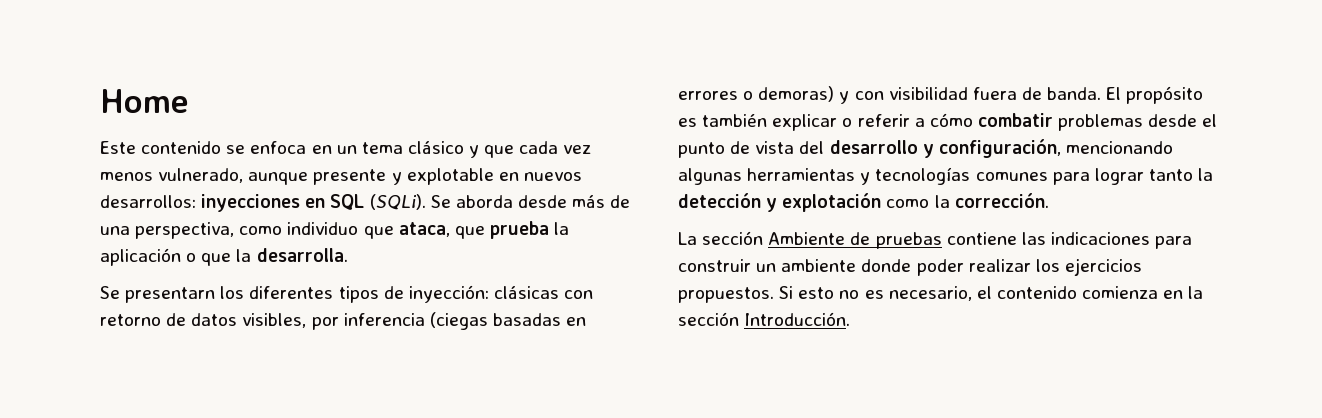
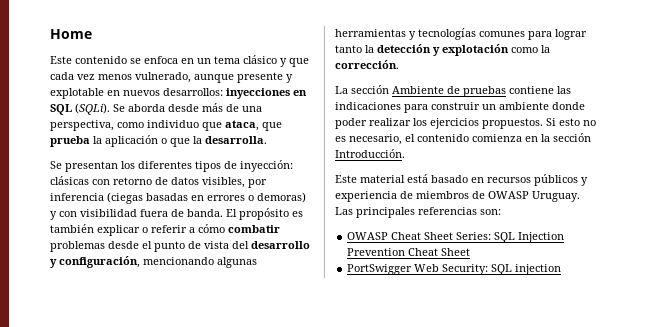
[125,287,216,303] presentarn -> [65,161,118,172] presentan
(851, 319) none -> [335,174,588,186] [335,191,580,202] [335,207,501,218] [347,232,565,243] [347,248,471,256] [347,264,562,275] // Este material está basado en recursos públicos y experiencia de miembros de OWASP Uruguay. Las principales referencias son: // OWASP Cheat Sheet Series: SQL Injection Prevention Cheat Sheet // PortSwigger Web Security: SQL injection

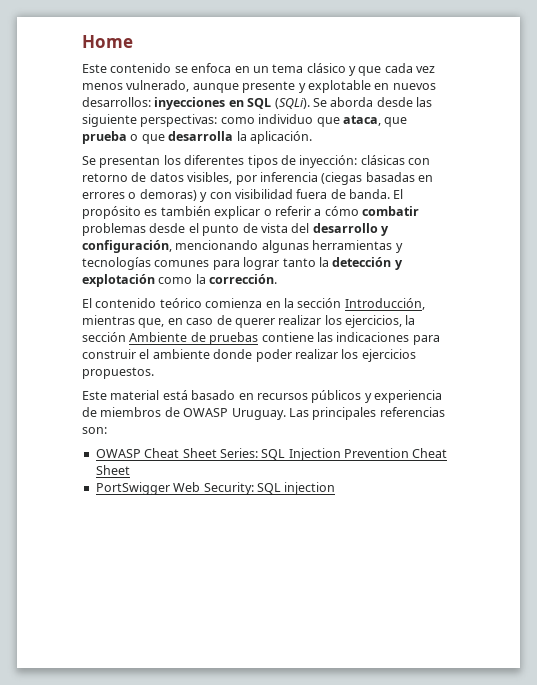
[202,103,262,112] [50,120,114,131] más de una perspectiva, -> [416,97,432,107] [82,114,218,127] las siguiente perspectivas:
[93,135,267,147] la aplicación o que la desarrolla. -> [130,131,312,144] o que desarrolla la aplicación.
[335,86,348,94] La -> [82,298,425,310] [82,315,416,328] El contenido teórico comienza en la sección Introducción, mientras que, en caso de querer realizar los ejercicios, la
[482,104,496,110] un -> [139,349,150,359] el
[546,118,596,126] [335,133,591,145] [335,149,405,158] Si esto no es necesario, el contenido comienza en la sección Introducción. -> (154, 373) none

